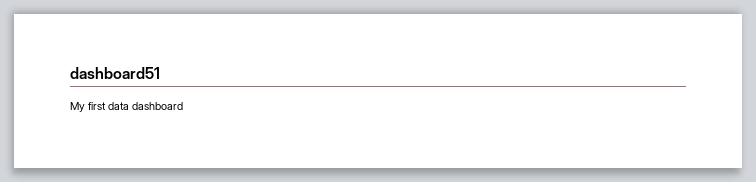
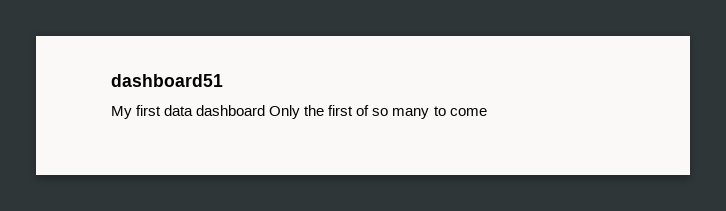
(183, 106) none -> [269,105,487,119] Only the first of so many to come

